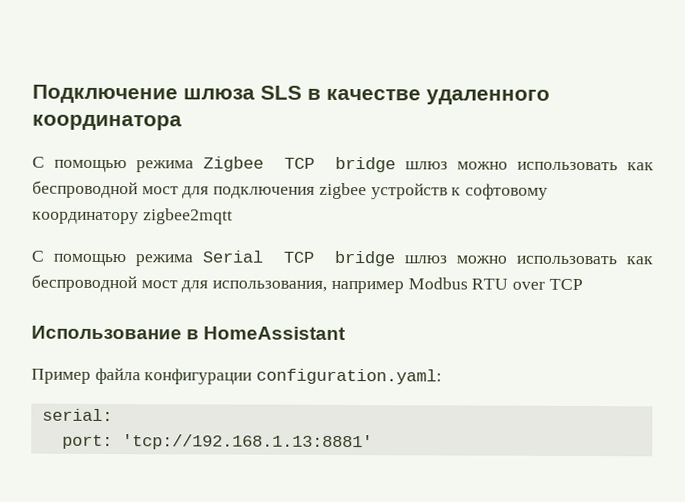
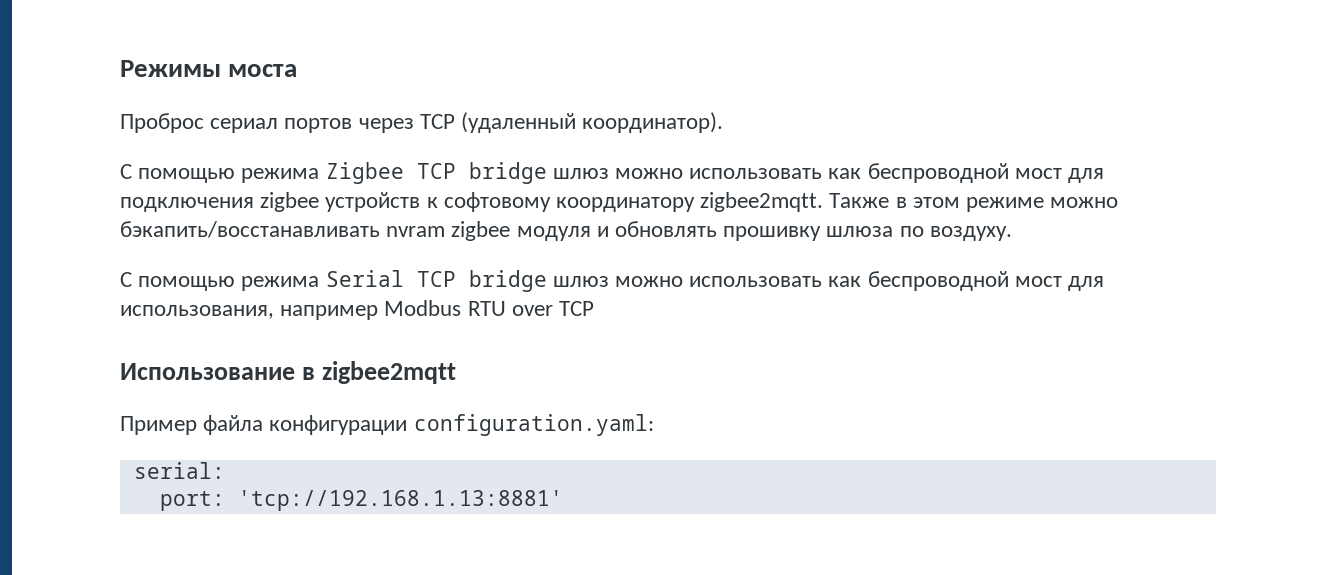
[32,84,550,105] [32,114,182,131] Подключение шлюза SLS в качестве удаленного координатора -> [120,60,298,77] [120,112,724,133] Режимы моста // Проброс сериал портов через TCP (удаленный координатор).
[142,208,233,225] zigbee2mqtt -> [700,192,1119,212] [120,221,1012,241] zigbee2mqtt. Также в этом режиме можно бэкапить/восстанавливать nvram zigbee модуля и обновлять прошивку шлюза по воздуху.
[203,326,347,341] HomeAssistant -> [321,361,456,384] zigbee2mqtt

